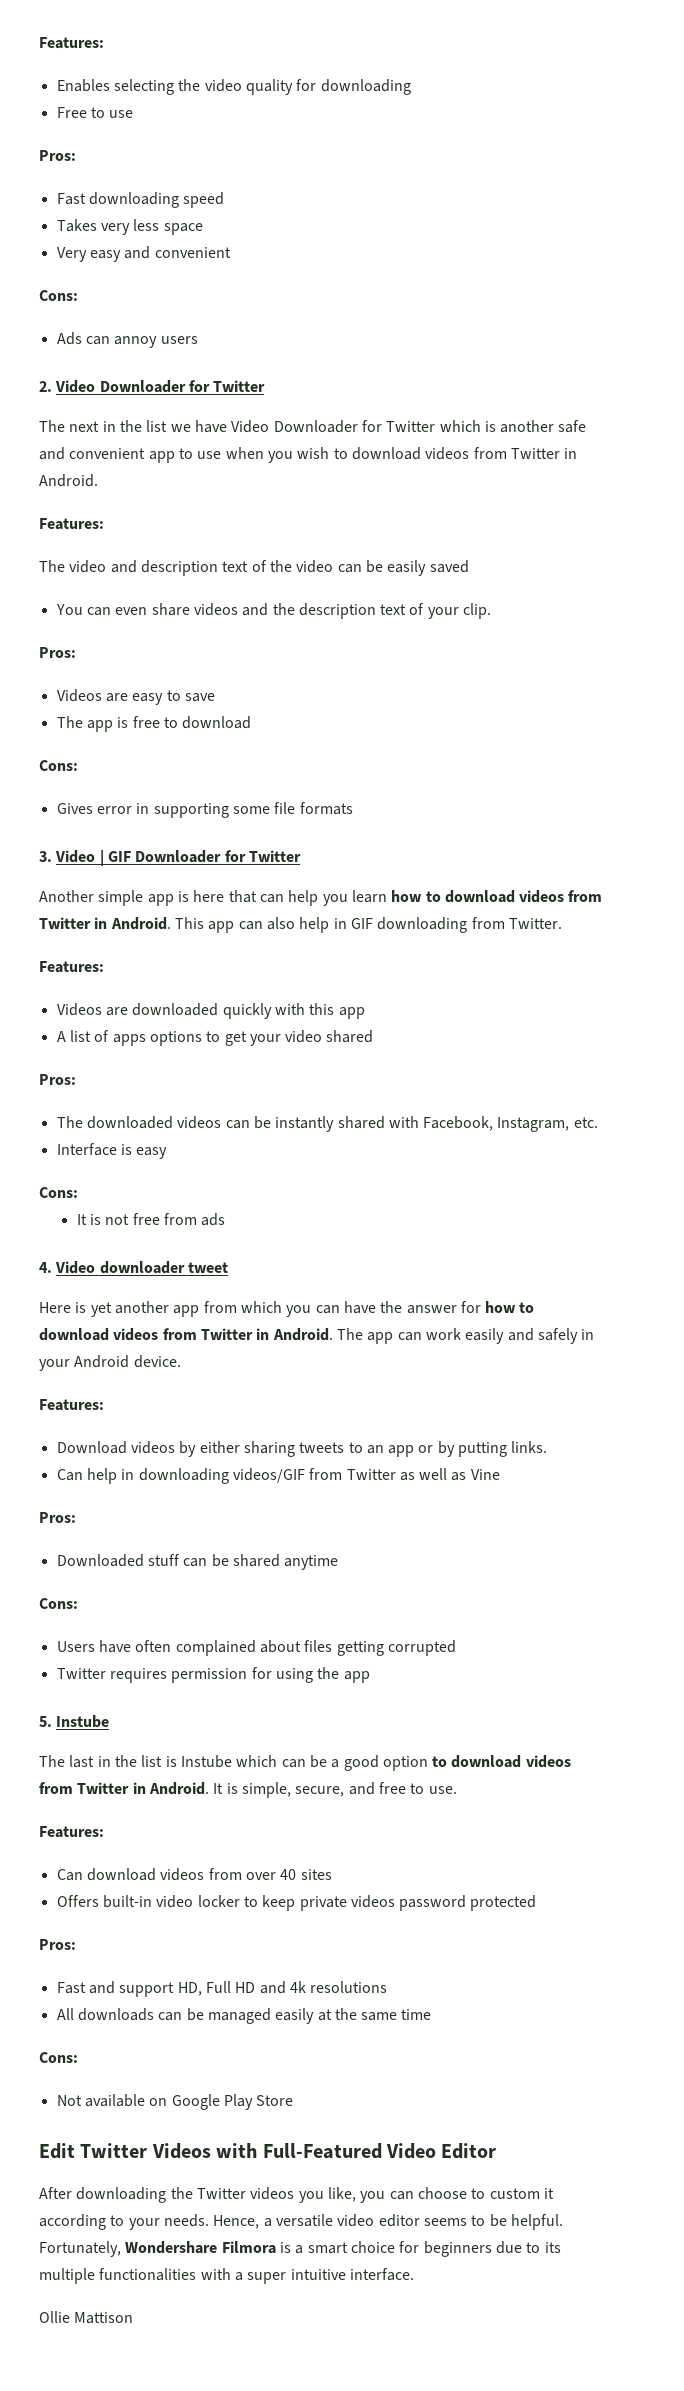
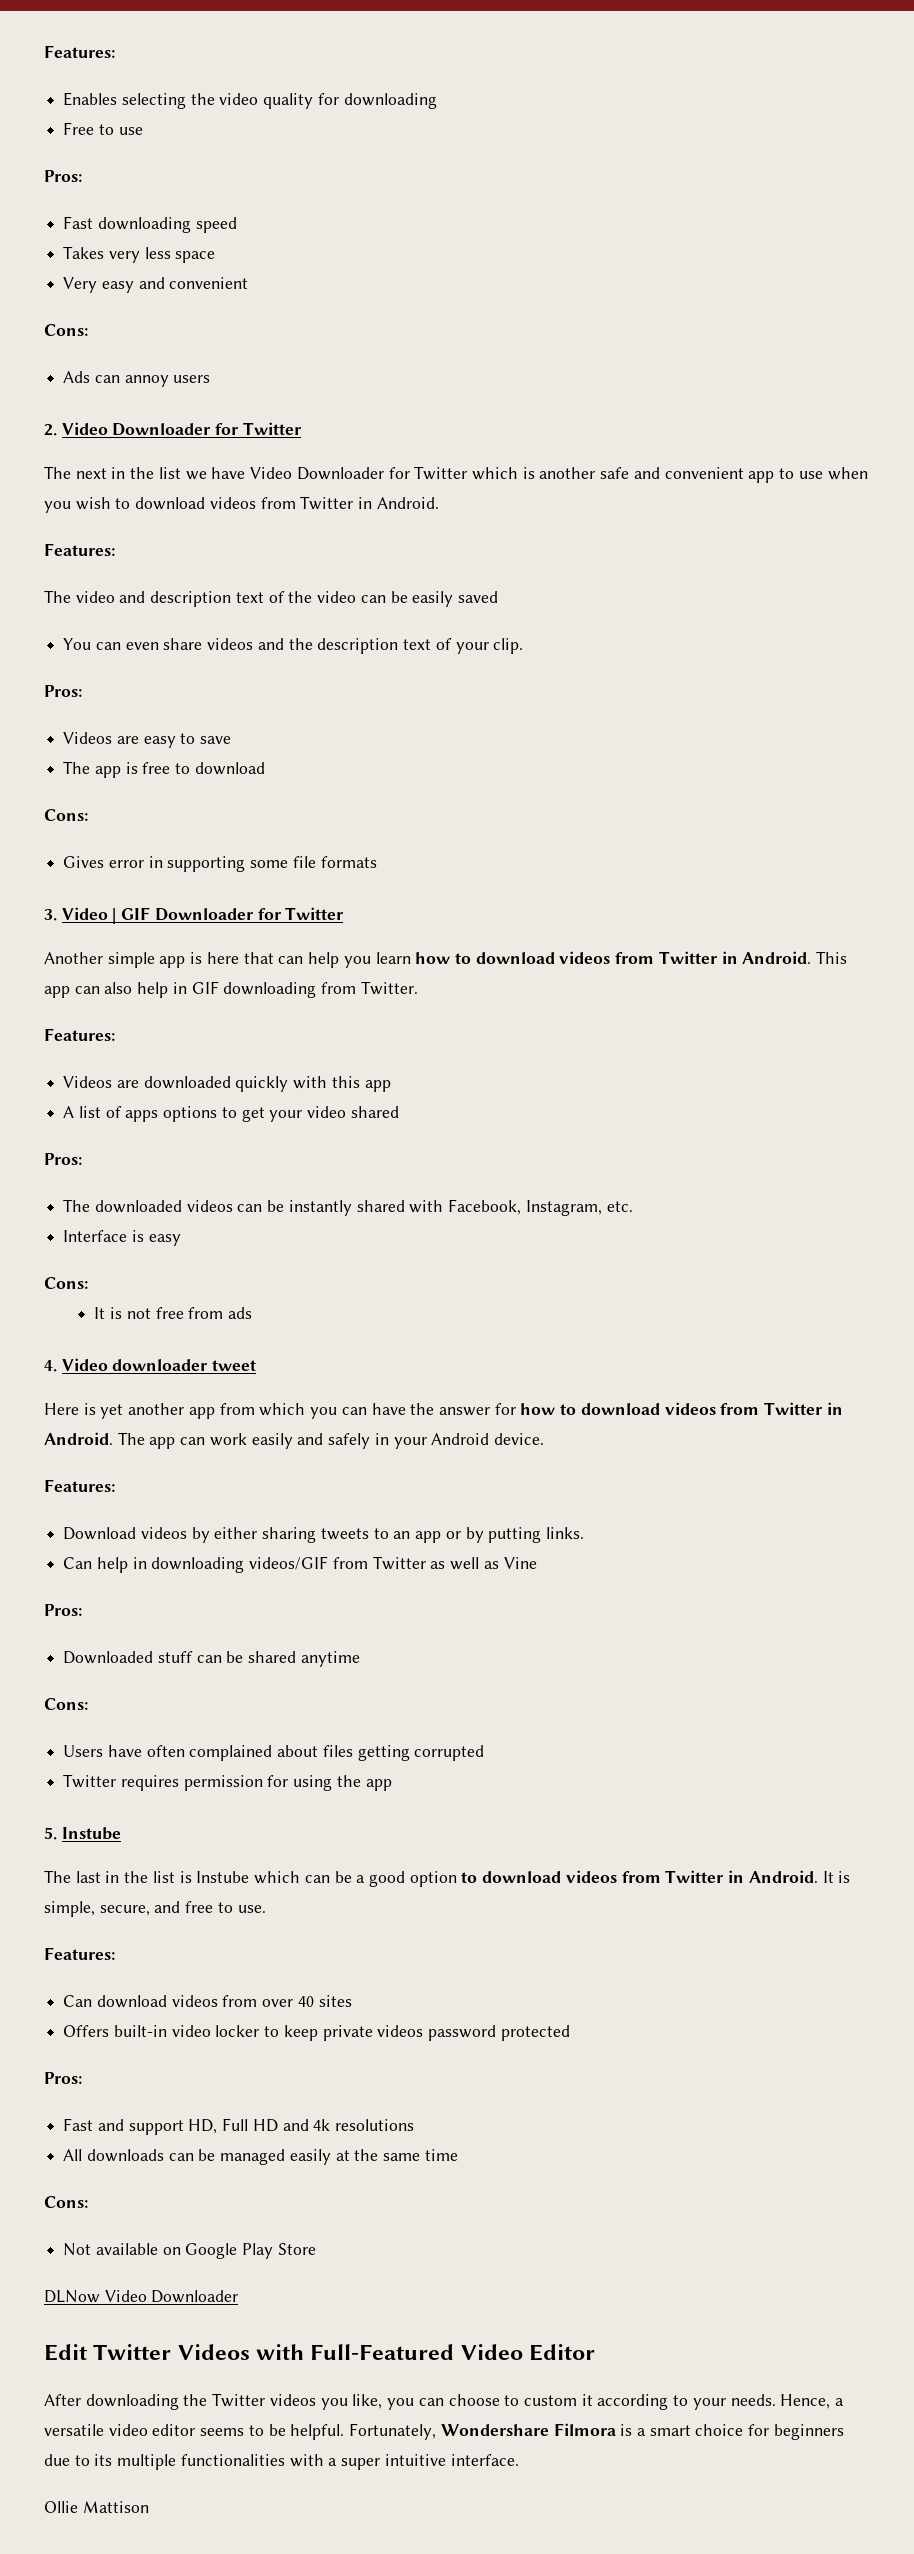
(294, 2100) none -> [44,2290,239,2303] // DLNow Video Downloader

